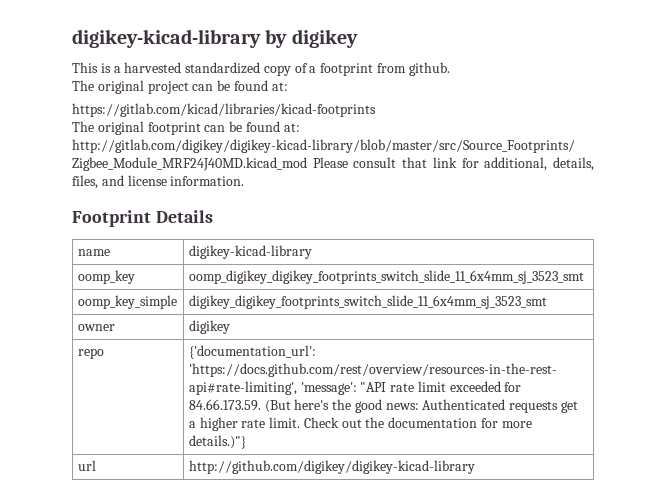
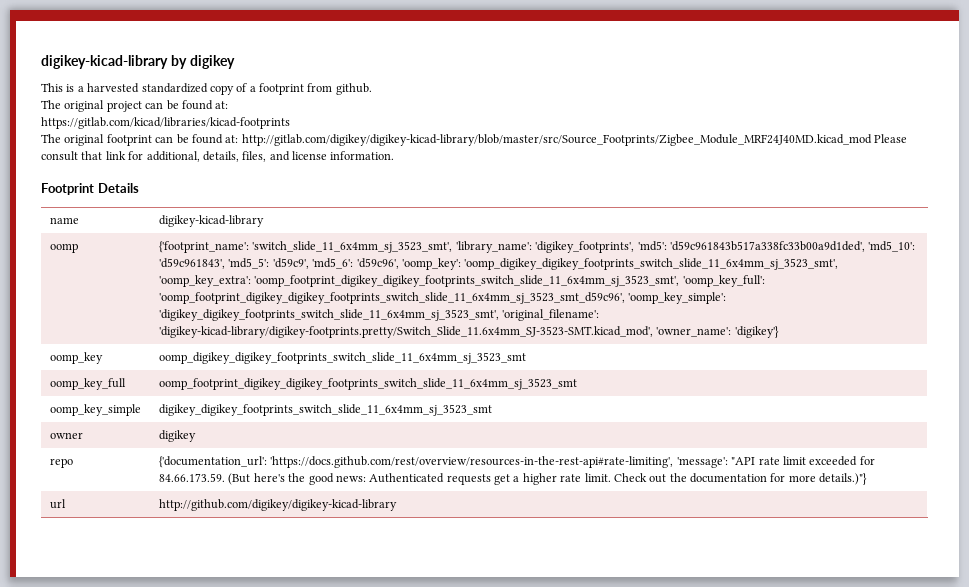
(312, 252) none -> [49,243,78,253] [158,241,916,253] [158,258,839,270] [158,275,765,287] [158,292,727,304] [158,309,600,321] [158,326,779,338] // oomp | {'footprint_name': 'switch_slide_11_6x4mm_sj_3523_smt', 'library_name': 'digikey_footprints', 'md5': 'd59c961843b517a338fc33b00a9d1ded', 'md5_10': 'd59c961843', 'md5_5': 'd59c9', 'md5_6': 'd59c96', 'oomp_key': 'oomp_digikey_digikey_footprints_switch_slide_11_6x4mm_sj_3523_smt', 'oomp_key_extra': 'oomp_footprint_digikey_digikey_footprints_switch_slide_11_6x4mm_sj_3523_smt', 'oomp_key_full': 'oomp_footprint_digikey_digikey_footprints_switch_slide_11_6x4mm_sj_3523_smt_d59c96', 'oomp_key_simple': 'digikey_digikey_footprints_switch_slide_11_6x4mm_sj_3523_smt', 'original_filename': 'digikey-kicad-library/digikey-footprints.pretty/Switch_Slide_11.6x4mm_SJ-3523-SMT.kicad_mod', 'owner_name': 'digikey'}
(584, 277) none -> [49,378,126,390] [158,378,577,390] // oomp_key_full | oomp_footprint_digikey_digikey_footprints_switch_slide_11_6x4mm_sj_3523_smt

